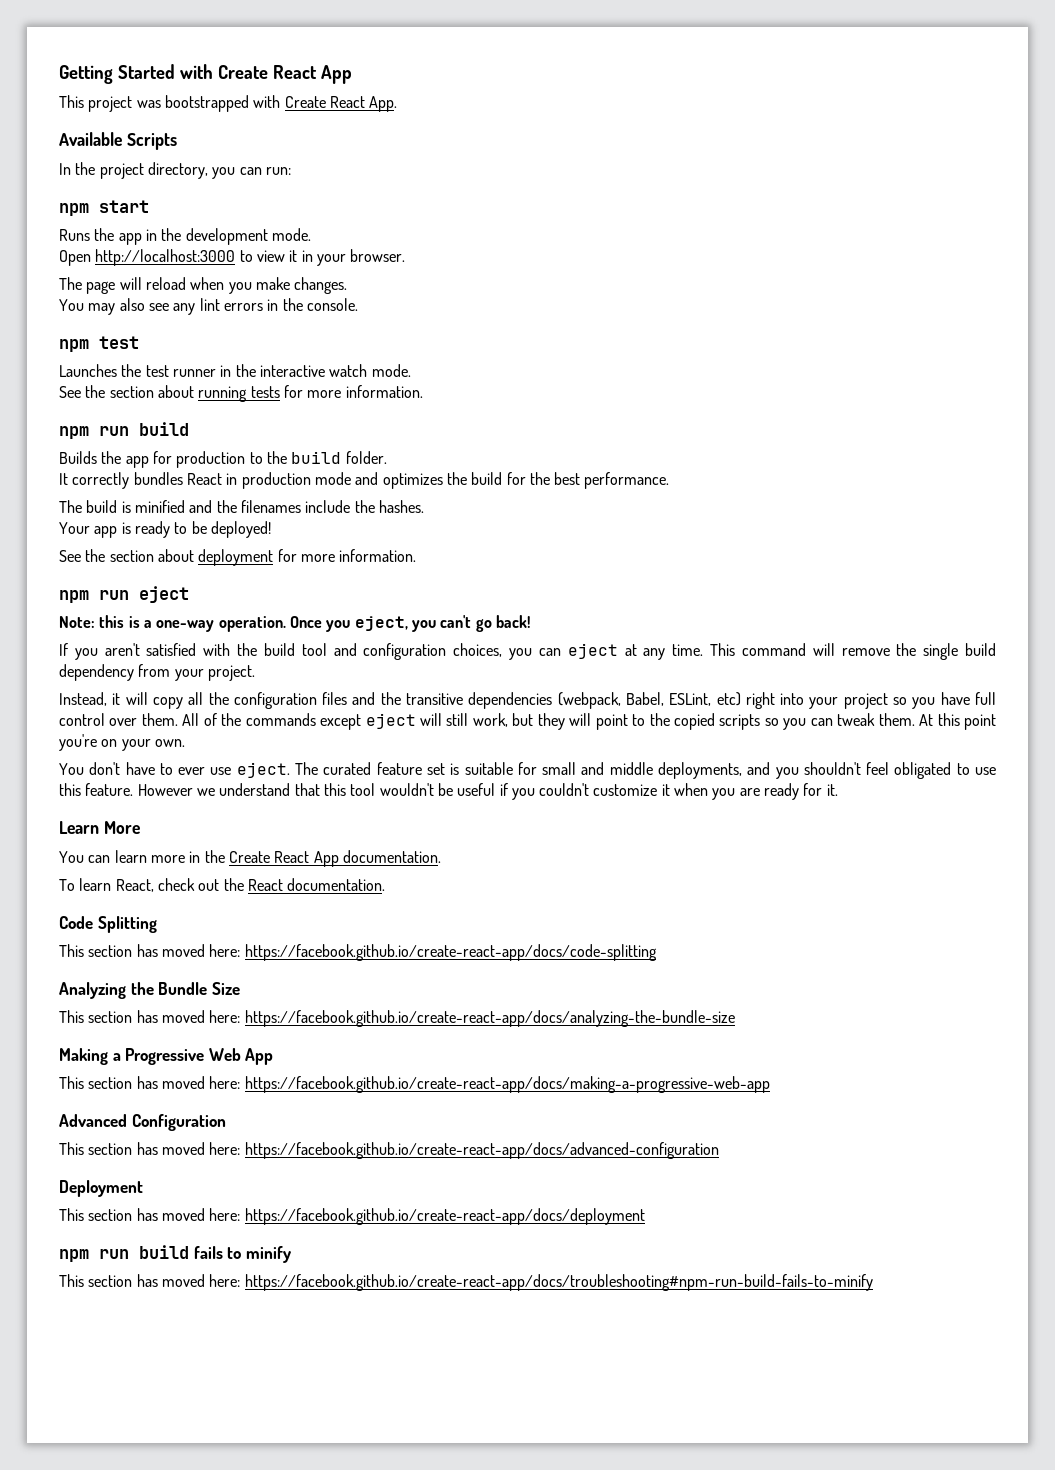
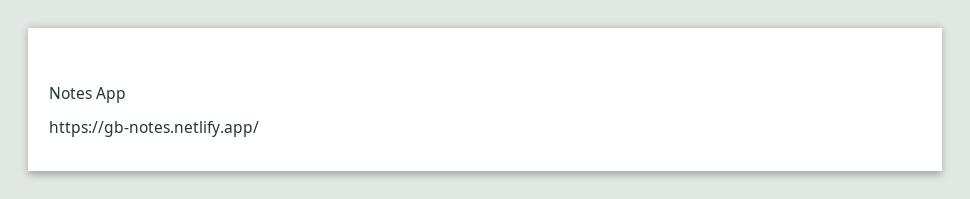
[59,64,352,84] [59,95,398,112] [59,132,177,150] [59,162,291,179] [59,200,149,216] [59,228,311,245] [59,249,406,266] [59,277,348,294] [59,298,358,315] [59,336,139,352] [59,364,411,377] [59,385,423,402] [59,422,189,439] [59,451,387,468] [59,472,670,489] [59,500,424,513] [59,521,271,538] [59,549,417,566] [59,586,189,603] [59,615,531,632] [59,643,997,660] [59,664,255,681] [59,692,997,709] [59,713,997,730] [59,734,185,751] [59,762,997,779] [59,783,838,800] [59,821,140,834] [59,850,441,867] [59,878,386,892] [59,916,157,933] [59,944,657,961] [59,982,240,999] [59,1010,735,1027] [59,1048,274,1065] [59,1076,770,1093] [59,1114,226,1131] [59,1142,719,1159] [59,1180,143,1197] [59,1208,645,1225] [59,1245,291,1263] [59,1274,873,1291] Getting Started with Create React App // This project was bootstrapped with Create React App. // Available Scripts // In the project directory, you can run: // npm start // Runs the app in the development mode. // Open http://localhost:3000 to view it in your browser. // The page will reload when you make changes. // You may also see any lint errors in the console. // npm test // Launches the test runner in the interactive watch mode. // See the section about running tests for more information. // npm run build // Builds the app for production to the build folder. // It correctly bundles React in production mode and optimizes the build for the best performance. // The build is minified and the filenames include the hashes. // Your app is ready to be deployed! // See the section about deployment for more information. // npm run eject // Note: this is a one-way operation. Once you eject, you can't go back! // If you aren't satisfied with the build tool and configuration choices, you can eject at any time. This command will remove the single build dependency from your project. // Instead, it will copy all the configuration files and the transitive dependencies (webpack, Babel, ESLint, etc) right into your project so you have full control over them. All of the commands except eject will still work, but they will point to the copied scripts so you can tweak them. At this point you're on your own. // You don't have to ever use eject. The curated feature set is suitable for small and middle deployments, and you shouldn't feel obligated to use this feature. However we understand that this tool wouldn't be useful if you couldn't customize it when you are ready for it. // Learn More // You can learn more in the Create React App documentation. // To learn React, check out the React documentation. // Code Splitting // This section has moved here: https://facebook.github.io/create-react-app/docs/code-splitting // Analyzing the Bundle Size // This section has moved here: https://facebook.github.io/create-react-app/docs/analyzing-the-bundle-size // Making a Progressive Web App // This section has moved here: https://facebook.github.io/create-react-app/docs/making-a-progressive-web-app // Advanced Configuration // This section has moved here: https://facebook.github.io/create-react-app/docs/advanced-configuration // Deployment // This section has moved here: https://facebook.github.io/create-react-app/docs/deployment // npm run build fails to minify // This section has moved here: https://facebook.github.io/create-react-app/docs/troubleshooting#npm-run-build-fails-to-minify -> [49,87,127,103] [49,121,259,137] Notes App // https://gb-notes.netlify.app/

